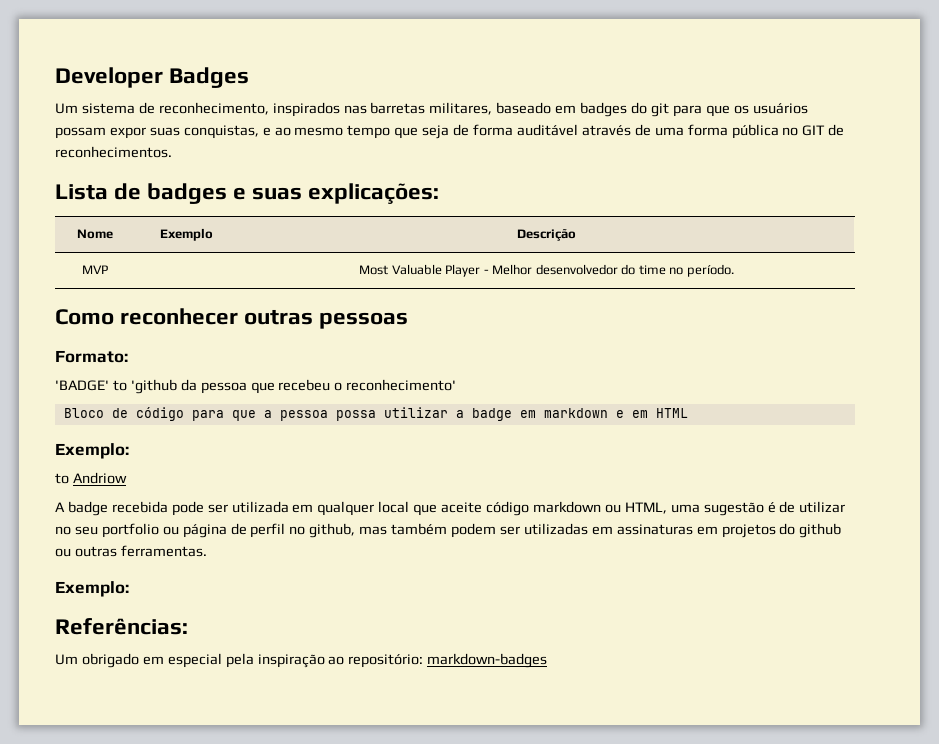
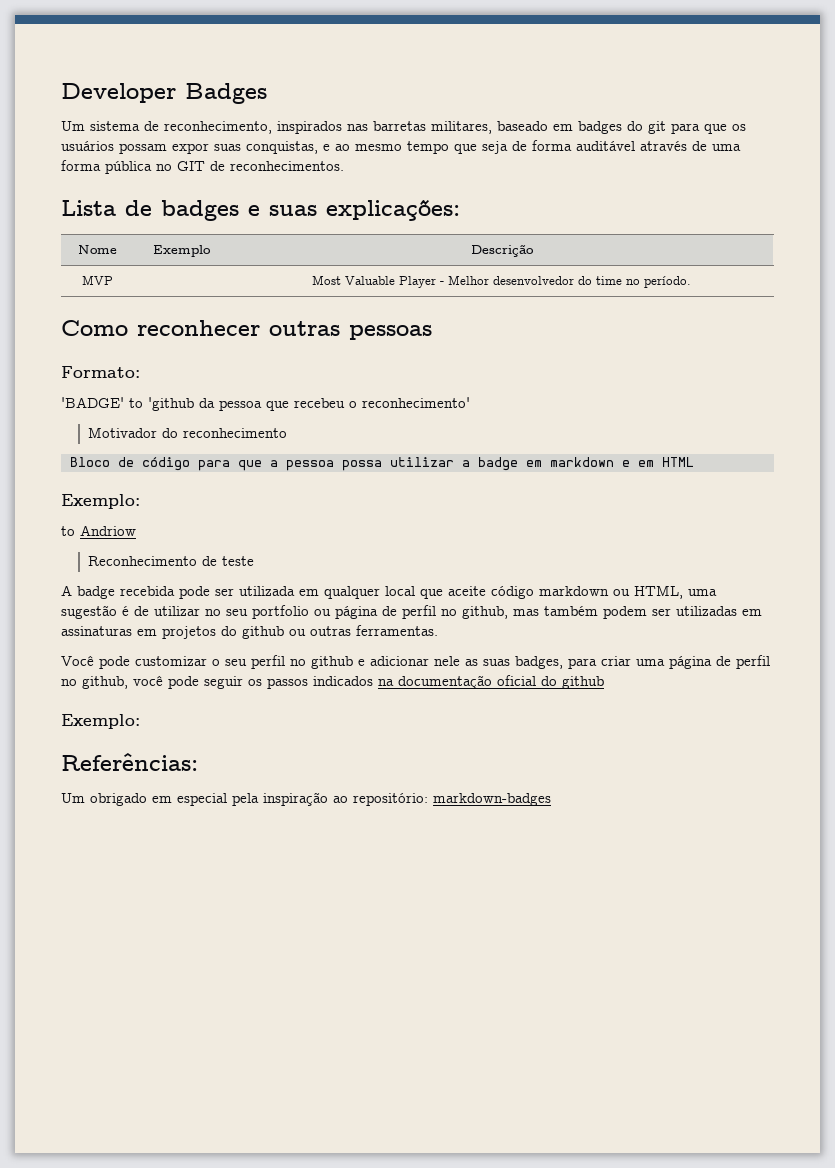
(457, 385) none -> [88,427,288,438] // Motivador do reconhecimento
(127, 478) none -> [88,556,255,566] // Reconhecimento de teste
(207, 551) none -> [61,655,770,669] [61,675,604,689] // Você pode customizar o seu perfil no github e adicionar nele as suas badges, para criar uma página de perfil no github, você pode seguir os passos indicados na documentação oficial do github

